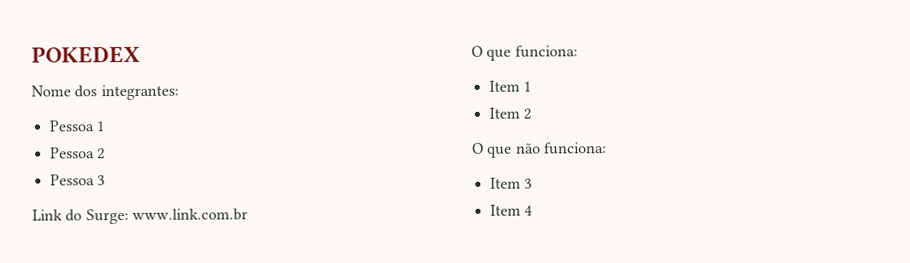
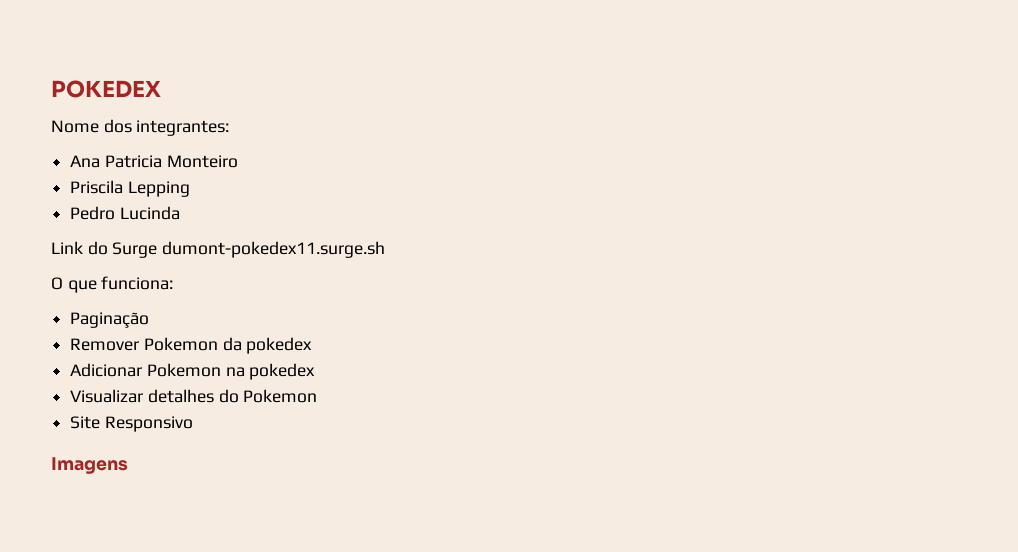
[48,120,104,132] [49,147,105,160] [49,174,105,186] Pessoa 1 // Pessoa 2 // Pessoa 3 -> [70,155,238,168] [70,180,190,197] [70,206,180,220] Ana Patricia Monteiro // Priscila Lepping // Pedro Lucinda
[85,208,248,225] Surge: www.link.com.br -> [112,241,386,258] Surge dumont-pokedex11.surge.sh
[488,80,531,92] [488,107,531,120] [472,142,607,158] [489,177,532,189] [489,204,533,216] Item 1 // Item 2 // O que não funciona: // Item 3 // Item 4 -> [70,312,150,328] [70,337,313,354] [70,363,316,380] [70,389,318,403] [70,416,193,432] [51,457,128,474] Paginação // Remover Pokemon da pokedex // Adicionar Pokemon na pokedex // Visualizar detalhes do Pokemon // Site Responsivo // Imagens

